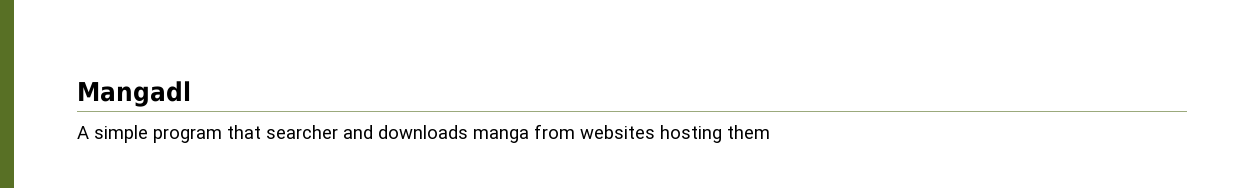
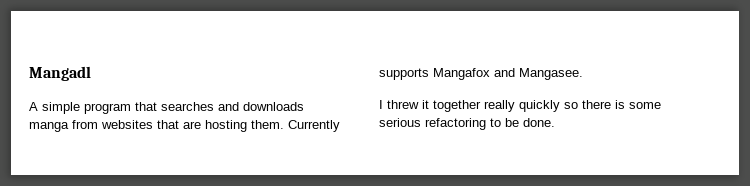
[266,125,338,139] searcher -> [161,102,214,111] searches
[660,125,770,143] hosting them -> [157,120,340,132] [379,68,583,80] [379,100,661,112] [379,118,555,130] that are hosting them. Currently supports Mangafox and Mangasee. // I threw it together really quickly so there is some serious refactoring to be done.

